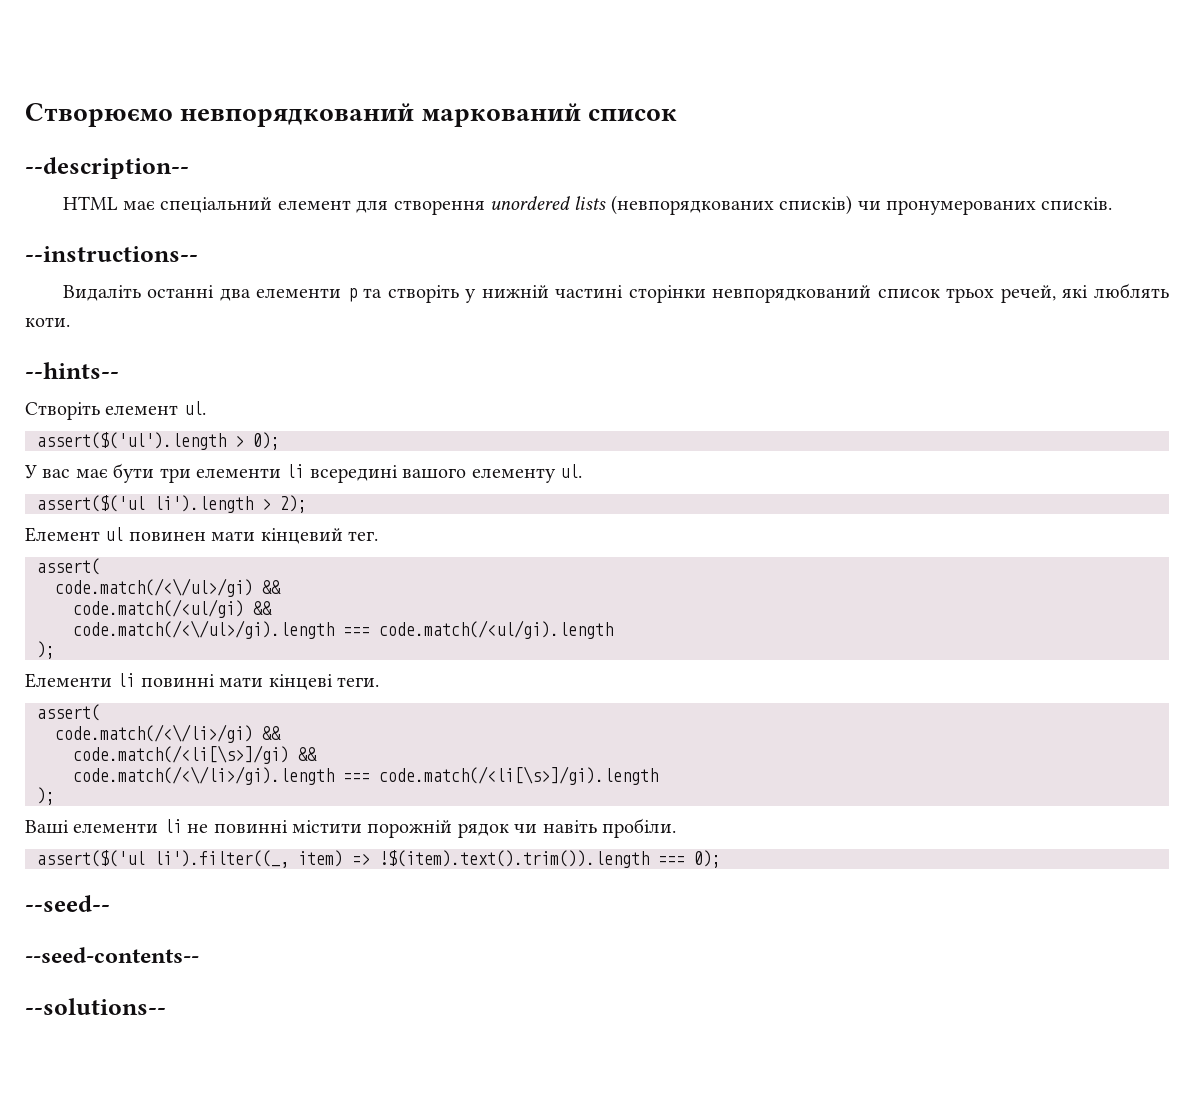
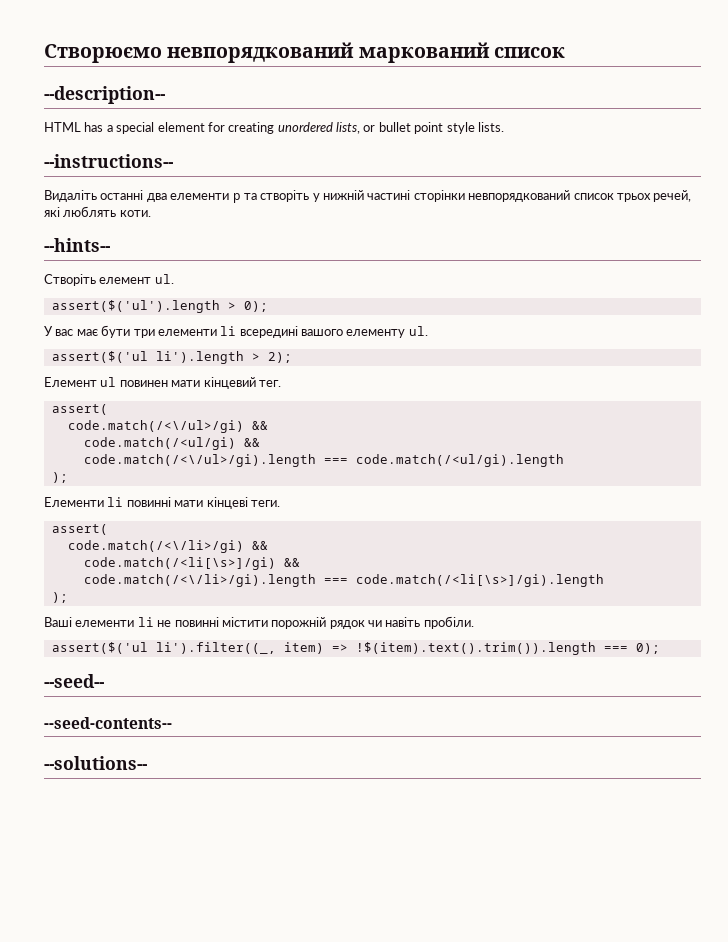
[122,195,1113,215] має спеціальний елемент для створення unordered lists (невпорядкованих списків) чи пронумерованих списків. -> [84,122,504,134] has a special element for creating unordered lists, or bullet point style lists.

